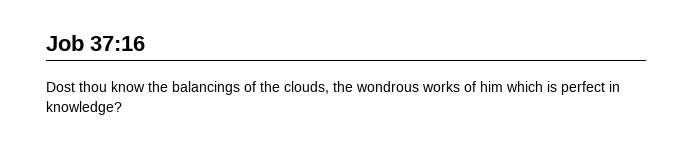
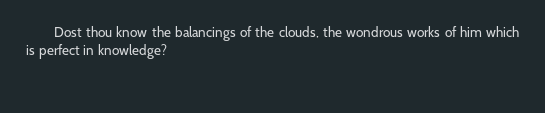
[46,35,145,51] Job 37:16 // -> (53, 32) none

